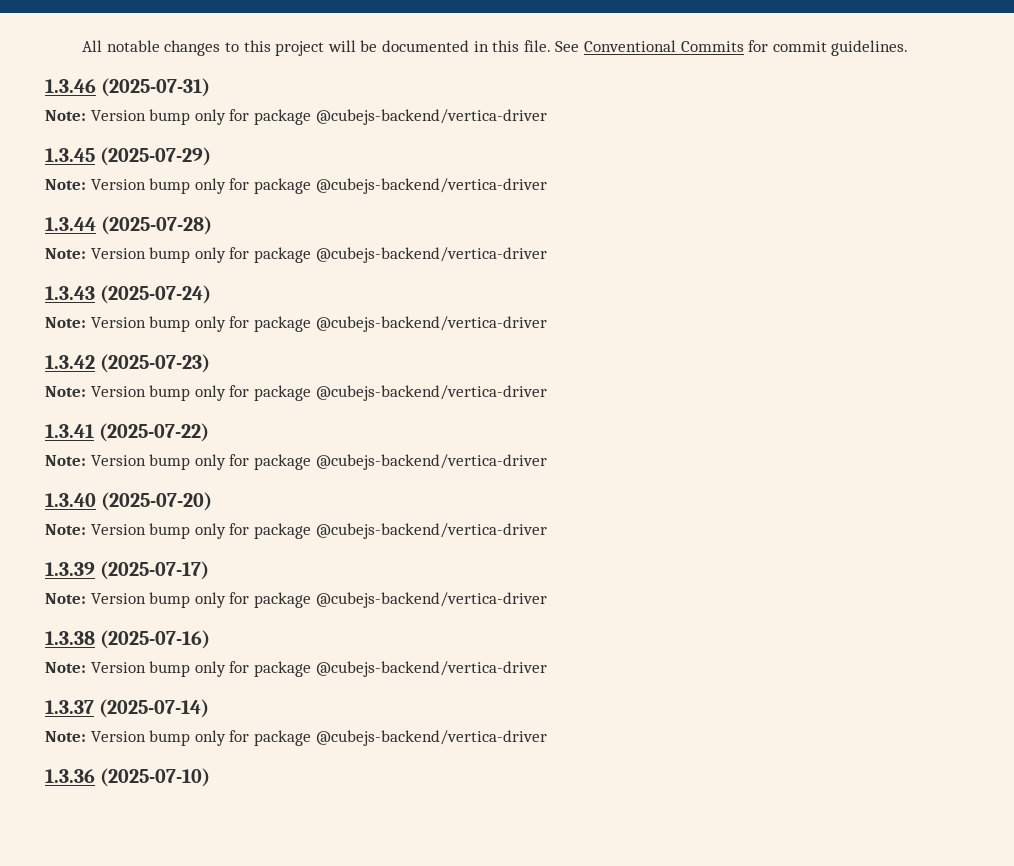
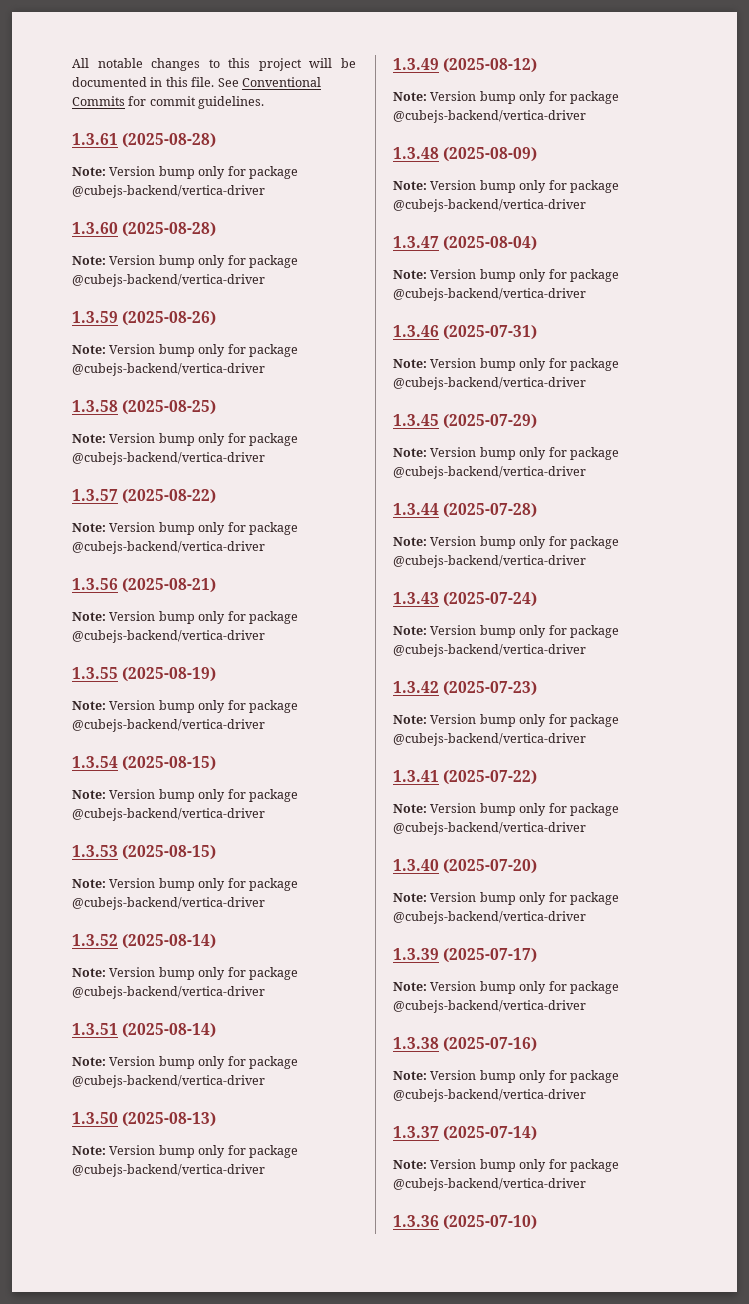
(909, 48) none -> [72,133,217,148] [72,166,298,179] [72,185,265,198] [72,222,217,237] [72,255,298,268] [72,274,265,287] [72,311,217,326] [72,344,298,357] [72,363,265,376] [72,400,217,415] [72,433,298,446] [72,452,265,465] [72,489,217,504] [72,522,298,535] [72,541,265,554] [72,578,217,593] [72,611,298,624] [72,630,265,643] [72,667,217,682] [72,700,298,713] [72,719,265,732] [72,756,217,771] [72,789,298,802] [72,808,265,821] [72,845,217,860] [72,878,298,891] [72,897,265,910] [72,934,217,949] [72,967,298,980] [72,986,265,999] [72,1023,217,1038] [72,1056,298,1069] [72,1075,265,1088] [72,1112,217,1127] [72,1145,298,1158] [72,1164,265,1177] [393,58,538,73] [393,91,619,104] [393,110,586,123] [393,147,538,162] [393,180,619,193] [393,199,586,212] [393,236,538,251] [393,269,619,282] [393,288,586,301] // 1.3.61 (2025-08-28) // Note: Version bump only for package @cubejs-backend/vertica-driver // 1.3.60 (2025-08-28) // Note: Version bump only for package @cubejs-backend/vertica-driver // 1.3.59 (2025-08-26) // Note: Version bump only for package @cubejs-backend/vertica-driver // 1.3.58 (2025-08-25) // Note: Version bump only for package @cubejs-backend/vertica-driver // 1.3.57 (2025-08-22) // Note: Version bump only for package @cubejs-backend/vertica-driver // 1.3.56 (2025-08-21) // Note: Version bump only for package @cubejs-backend/vertica-driver // 1.3.55 (2025-08-19) // Note: Version bump only for package @cubejs-backend/vertica-driver // 1.3.54 (2025-08-15) // Note: Version bump only for package @cubejs-backend/vertica-driver // 1.3.53 (2025-08-15) // Note: Version bump only for package @cubejs-backend/vertica-driver // 1.3.52 (2025-08-14) // Note: Version bump only for package @cubejs-backend/vertica-driver // 1.3.51 (2025-08-14) // Note: Version bump only for package @cubejs-backend/vertica-driver // 1.3.50 (2025-08-13) // Note: Version bump only for package @cubejs-backend/vertica-driver // 1.3.49 (2025-08-12) // Note: Version bump only for package @cubejs-backend/vertica-driver // 1.3.48 (2025-08-09) // Note: Version bump only for package @cubejs-backend/vertica-driver // 1.3.47 (2025-08-04) // Note: Version bump only for package @cubejs-backend/vertica-driver

